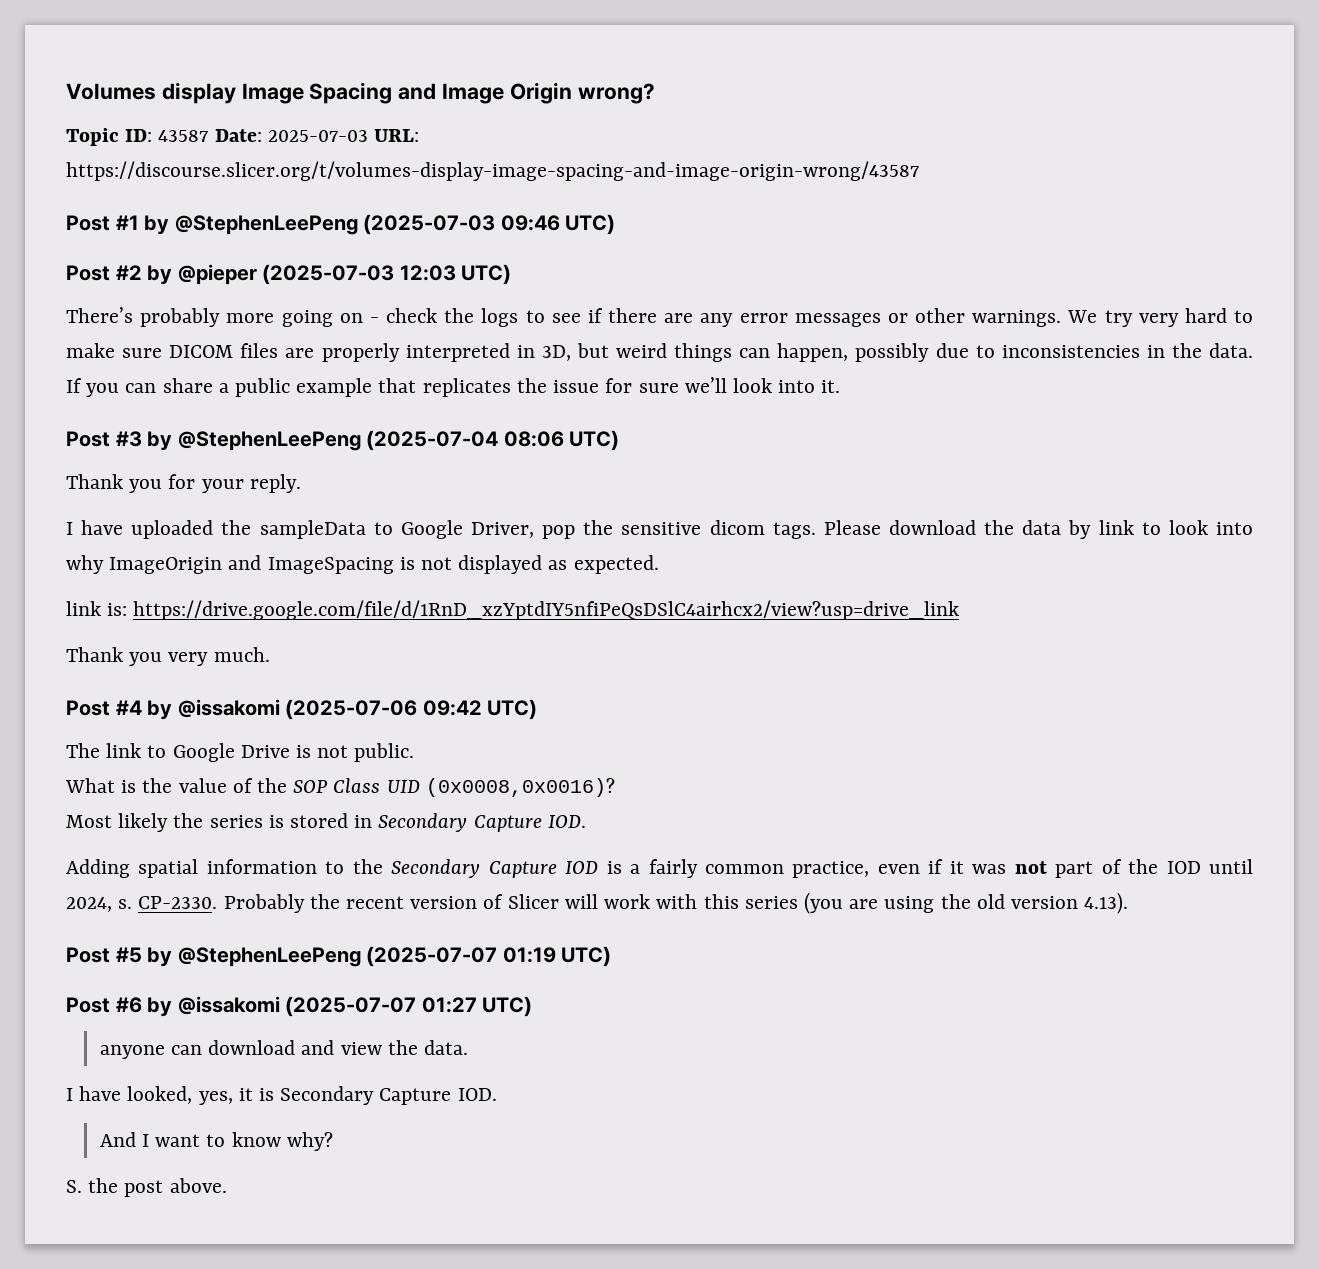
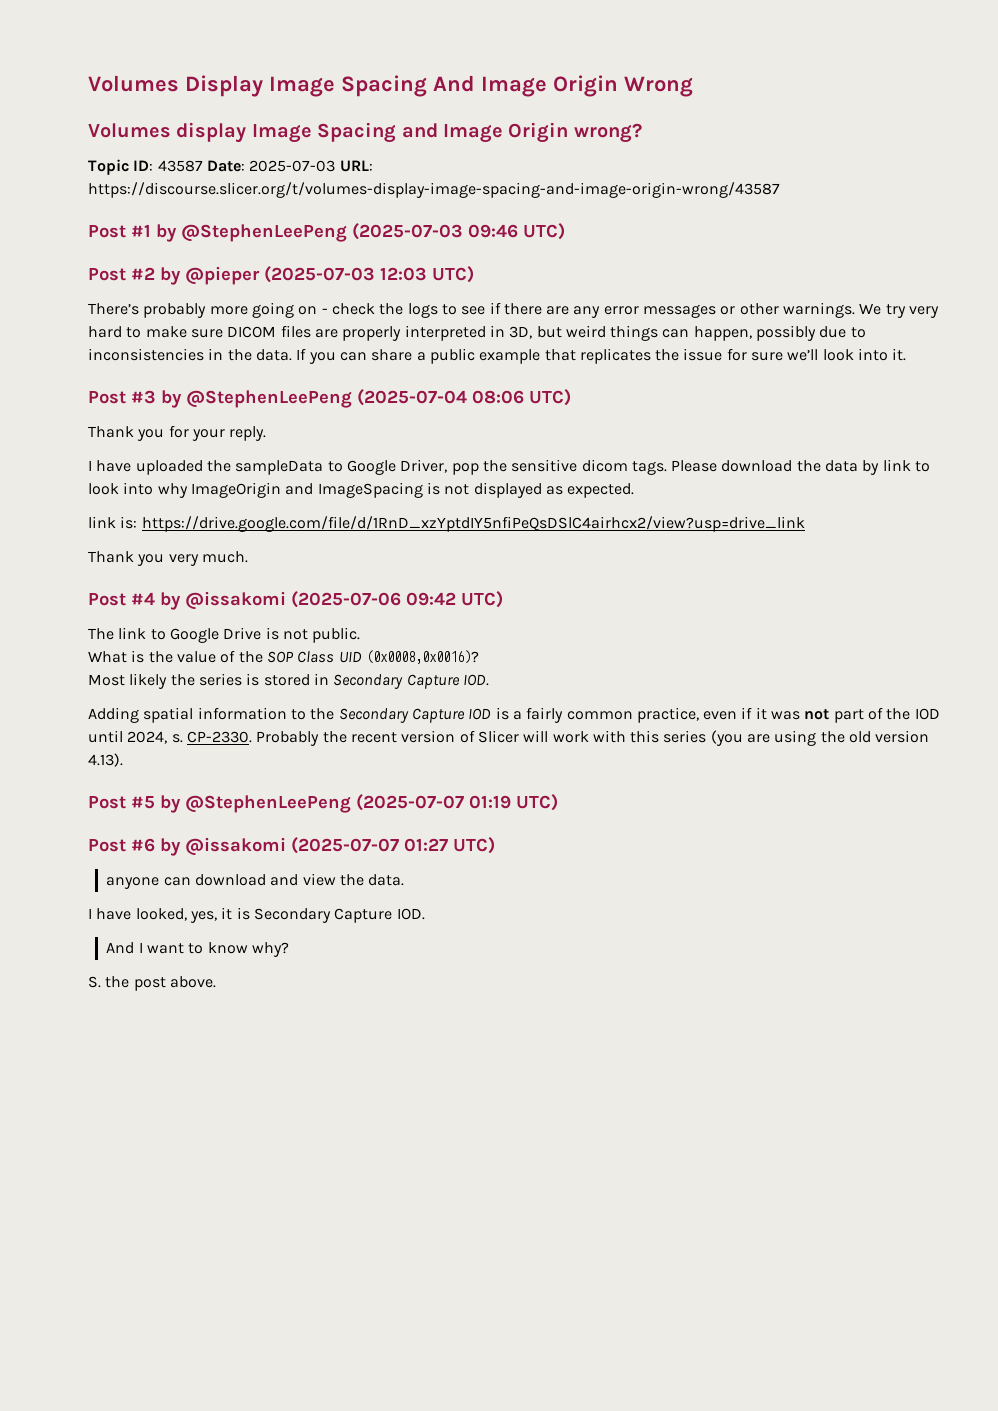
[66,83,156,100] Volumes -> [88,75,693,97] [88,123,171,138] Volumes Display Image Spacing And Image Origin Wrong // Volumes

